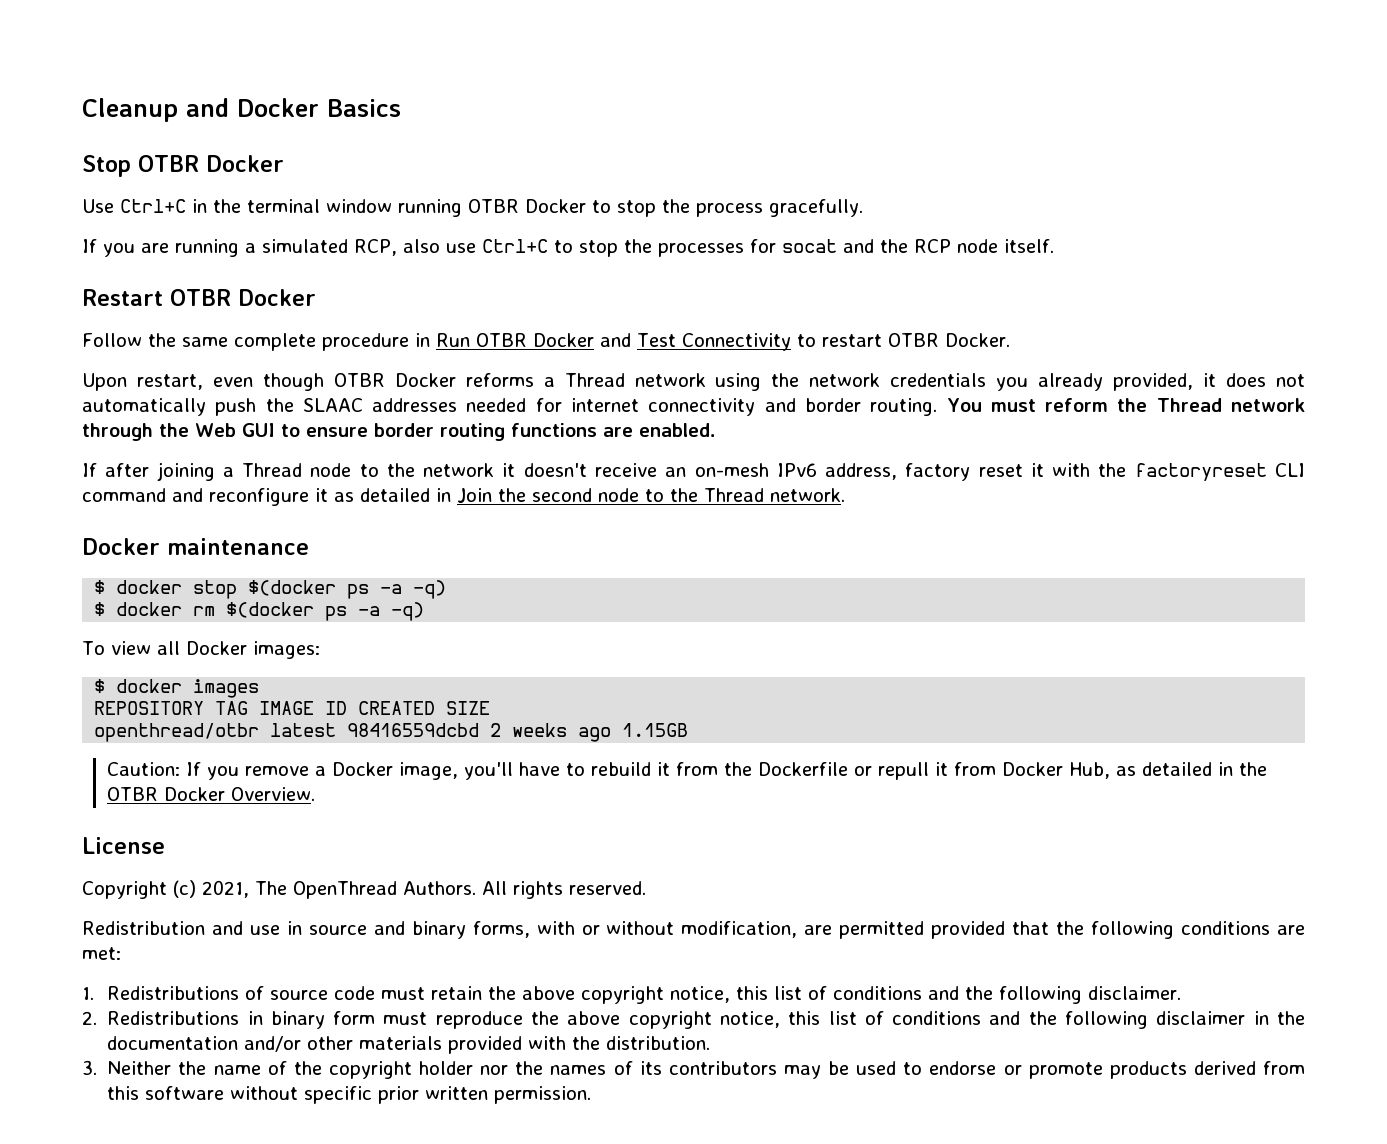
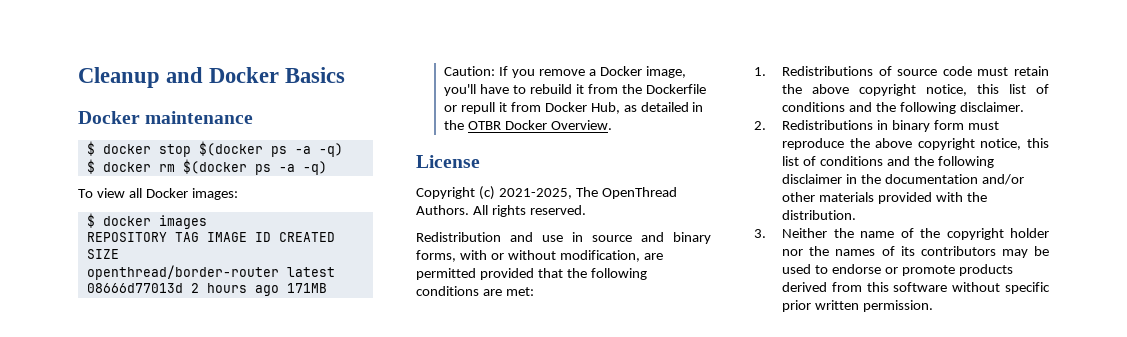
[82,155,284,177] [82,199,863,217] [82,239,1054,257] [82,289,316,306] [82,333,1010,351] [82,373,1306,391] [82,398,1305,416] [82,423,716,441] [82,462,1305,481] [82,488,845,506] // Stop OTBR Docker // Use Ctrl+C in the terminal window running OTBR Docker to stop the process gracefully. // If you are running a simulated RCP, also use Ctrl+C to stop the processes for socat and the RCP node itself. // Restart OTBR Docker // Follow the same complete procedure in Run OTBR Docker and Test Connectivity to restart OTBR Docker. // Upon restart, even though OTBR Docker reforms a Thread network using the network credentials you already provided, it does not automatically push the SLAAC addresses needed for internet connectivity and border routing. You must reform the Thread network through the Web GUI to ensure border routing functions are enabled. // If after joining a Thread node to the network it doesn't receive an on-mesh IPv6 address, factory reset it with the factoryreset CLI command and reconfigure it as detailed in Join the second node to the Thread network. -> (346, 75) none
[94,723,689,742] openthread/otbr latest 98416559dcbd 2 weeks ago 1.15GB -> [86,265,335,280] [86,283,327,296] openthread/border-router latest 08666d77013d 2 hours ago 171MB
[202,880,249,898] 2021, -> [498,188,572,199] 2021-2025,

